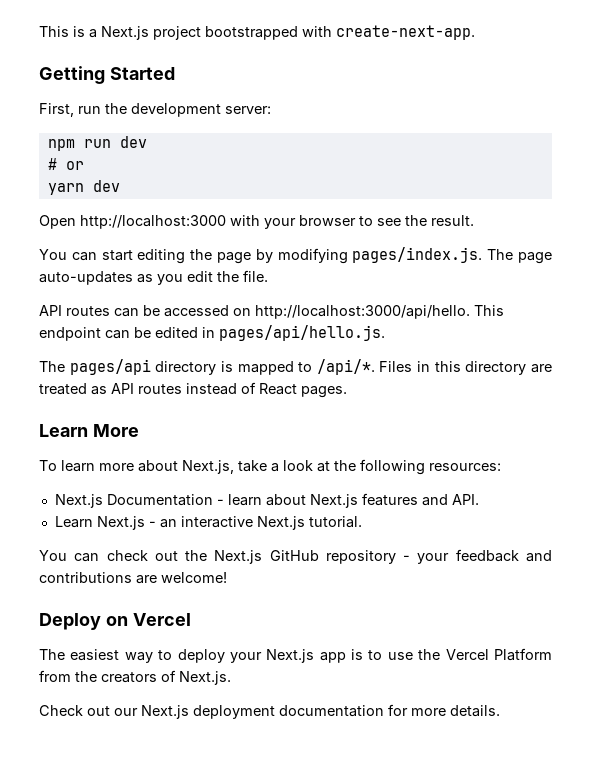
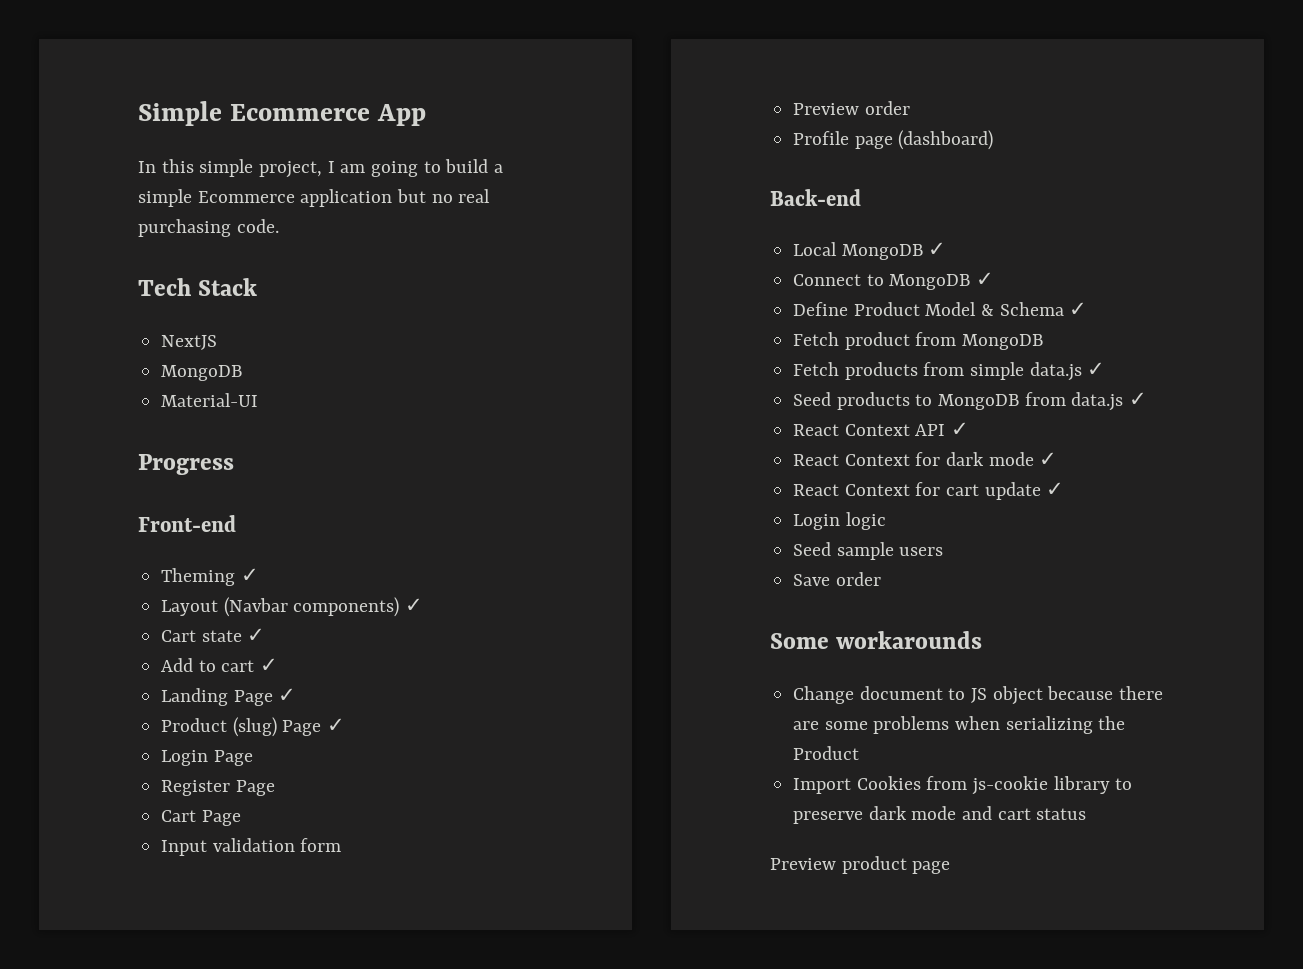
[39,25,475,40] [39,66,175,84] [39,103,271,117] [47,136,147,151] [47,158,84,170] [47,180,120,195] [39,215,474,229] [39,247,552,264] [39,270,268,285] [39,305,504,319] [39,325,385,341] [39,359,552,375] [39,382,347,398] [39,424,139,437] [39,459,501,475] [54,493,479,508] [54,516,362,530] [39,549,552,564] [39,572,227,584] [39,613,191,630] [39,648,552,663] [39,670,231,685] [39,704,500,719] This is a Next.js project bootstrapped with create-next-app. // Getting Started // First, run the development server: // npm run dev // # or // yarn dev // Open http://localhost:3000 with your browser to see the result. // You can start editing the page by modifying pages/index.js. The page auto-updates as you edit the file. // API routes can be accessed on http://localhost:3000/api/hello. This endpoint can be edited in pages/api/hello.js. // The pages/api directory is mapped to /api/*. Files in this directory are treated as API routes instead of React pages. // Learn More // To learn more about Next.js, take a look at the following resources: // Next.js Documentation - learn about Next.js features and API. // Learn Next.js - an interactive Next.js tutorial. // You can check out the Next.js GitHub repository - your feedback and contributions are welcome! // Deploy on Vercel // The easiest way to deploy your Next.js app is to use the Vercel Platform from the creators of Next.js. // Check out our Next.js deployment documentation for more details. -> [138,101,426,126] [138,159,504,178] [138,189,491,207] [138,219,279,237] [138,278,258,296] [161,335,218,350] [161,365,243,381] [161,393,259,407] [138,454,234,475] [138,515,236,532] [161,568,259,586] [161,597,424,617] [161,628,266,642] [161,658,279,672] [161,688,297,706] [161,717,346,737] [161,750,253,766] [161,780,275,796] [161,810,241,826] [161,838,342,856] [793,101,910,115] [793,130,994,150] [770,189,861,206] [793,242,947,260] [793,272,995,290] [793,302,1088,316] [793,332,1044,350] [793,362,1106,381] [793,392,1148,411] [793,422,970,436] [793,452,1058,466] [793,482,1065,500] [793,512,886,530] [793,542,944,560] [793,572,881,586] [770,631,983,649] [793,686,1164,705] [793,716,1126,734] [793,746,860,760] [793,776,1133,795] [793,806,1087,824] [770,856,951,874] Simple Ecommerce App // In this simple project, I am going to build a simple Ecommerce application but no real purchasing code. // Tech Stack // NextJS // MongoDB // Material-UI // Progress // Front-end // Theming ✓ // Layout (Navbar components) ✓ // Cart state ✓ // Add to cart ✓ // Landing Page ✓ // Product (slug) Page ✓ // Login Page // Register Page // Cart Page // Input validation form // Preview order // Profile page (dashboard) // Back-end // Local MongoDB ✓ // Connect to MongoDB ✓ // Define Product Model & Schema ✓ // Fetch product from MongoDB // Fetch products from simple data.js ✓ // Seed products to MongoDB from data.js ✓ // React Context API ✓ // React Context for dark mode ✓ // React Context for cart update ✓ // Login logic // Seed sample users // Save order // Some workarounds // Change document to JS object because there are some problems when serializing the Product // Import Cookies from js-cookie library to preserve dark mode and cart status // Preview product page

